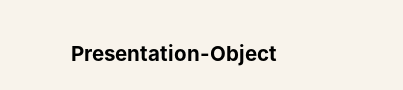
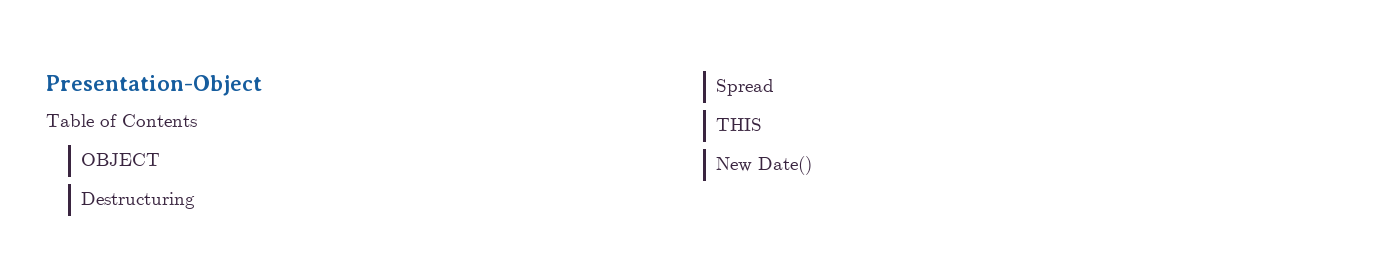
(277, 55) none -> [46,114,197,127] [81,153,161,166] [81,192,196,209] [716,79,775,96] [716,118,763,131] [716,156,813,175] // Table of Contents // OBJECT // Destructuring // Spread // THIS // New Date()

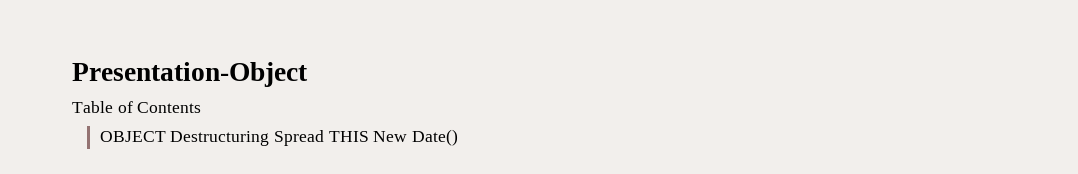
(161, 159) // -> (166, 136) none
(196, 200) // -> (270, 138) none
(775, 87) // -> (325, 138) none
(763, 124) // -> (369, 136) none

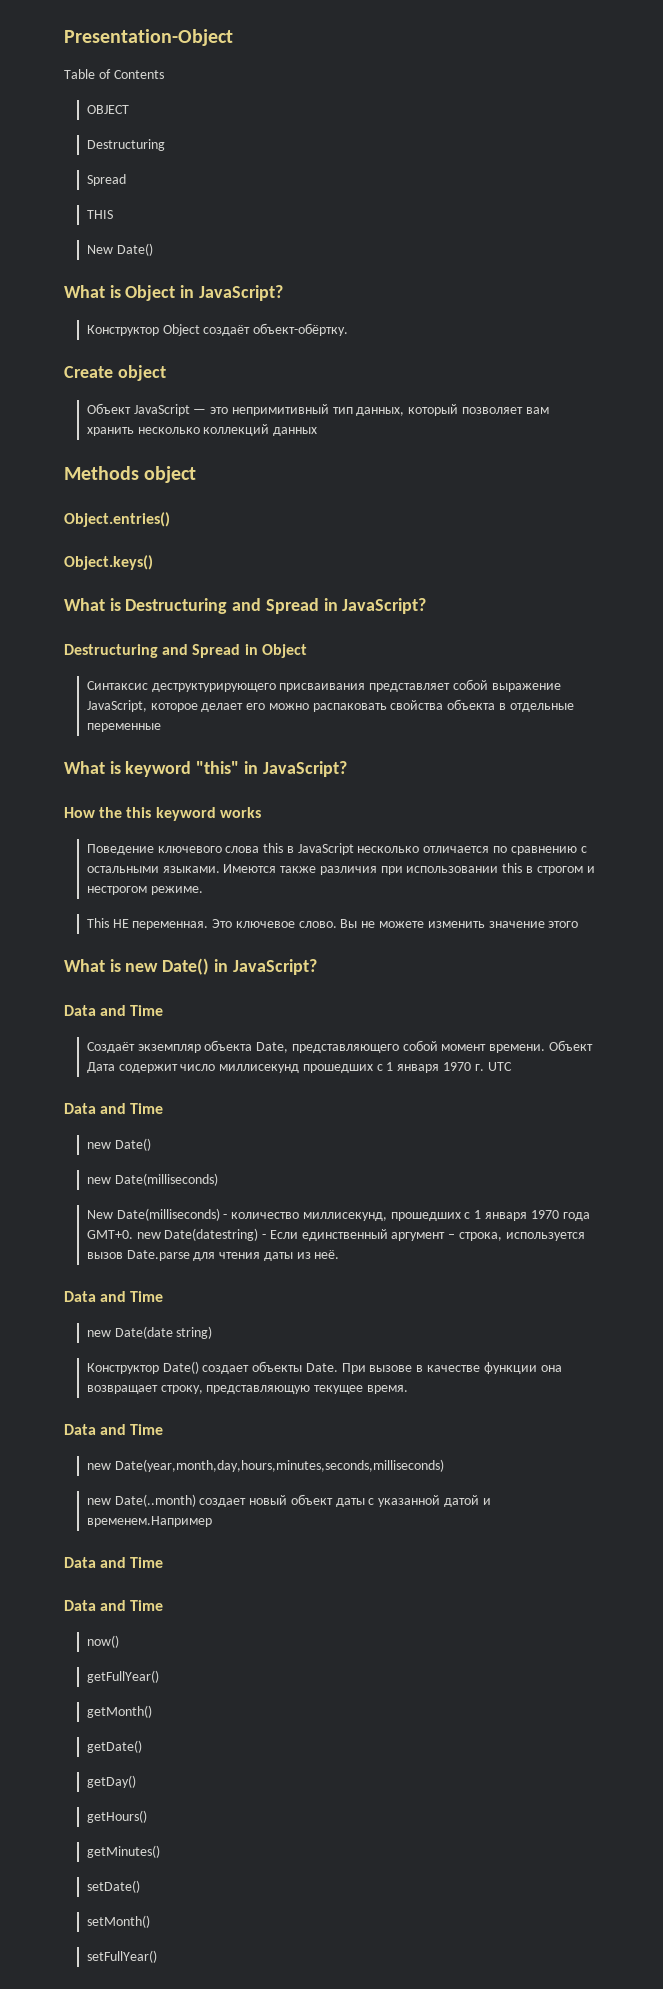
[170,130,325,146] Destructuring Spread -> [86,139,165,151] [86,174,126,186] // Destructuring // Spread //
(369, 136) none -> (113, 214) //
(459, 137) none -> [64,285,283,301] [86,323,349,336] [64,365,166,381] [86,403,549,416] [86,424,318,436] [64,466,197,483] [64,512,170,527] [64,555,153,570] [64,598,427,614] [64,644,307,658] [86,679,561,692] [86,699,574,712] [86,723,161,732] [64,761,347,777] [64,807,261,821] [86,843,587,855] [86,863,595,875] [86,886,203,895] [86,918,579,930] [64,958,317,975] [64,1005,164,1016] [86,1040,594,1053] [86,1062,512,1073] [64,1103,164,1114] [86,1138,151,1151] [86,1173,218,1186] [86,1208,590,1221] [86,1228,585,1241] [86,1250,340,1261] [64,1291,164,1302] [86,1326,213,1339] [86,1361,562,1374] [86,1385,408,1394] [64,1424,164,1435] [86,1459,444,1472] [86,1494,491,1507] [86,1516,212,1527] [64,1557,164,1568] [64,1600,164,1611] [86,1635,119,1648] [86,1670,159,1683] [86,1705,152,1718] [86,1740,142,1753] [86,1775,136,1788] [86,1810,147,1823] [86,1845,160,1858] [86,1880,140,1893] [86,1915,150,1928] [86,1950,157,1963] // What is Object in JavaScript? // Конструктор Object создаёт объект-обёртку. // Create object // Объект JavaScript — это непримитивный тип данных, который позволяет вам хранить несколько коллекций данных // Methods object // Object.entries() // Object.keys() // What is Destructuring and Spread in JavaScript? // Destructuring and Spread in Object // Синтаксис деструктурирующего присваивания представляет собой выражение JavaScript, которое делает его можно распаковать свойства объекта в отдельные переменные // What is keyword "this" in JavaScript? // How the this keyword works // Поведение ключевого слова this в JavaScript несколько отличается по сравнению с остальными языками. Имеются также различия при использовании this в строгом и нестрогом режиме. // This НЕ переменная. Это ключевое слово. Вы не можете изменить значение этого // What is new Date() in JavaScript? // Data and Time // Создаёт экземпляр объекта Date, представляющего собой момент времени. Объект Дата содержит число миллисекунд прошедших с 1 января 1970 г. UTC // Data and Time // new Date() // new Date(milliseconds) // New Date(milliseconds) - количество миллисекунд, прошедших с 1 января 1970 года GMT+0. new Date(datestring) - Если единственный аргумент – строка, используется вызов Date.parse для чтения даты из неё. // Data and Time // new Date(date string) // Конструктор Date() создает объекты Date. При вызове в качестве функции она возвращает строку, представляющую текущее время. // Data and Time // new Date(year,month,day,hours,minutes,seconds,milliseconds) // new Date(..month) создает новый объект даты с указанной датой и временем.Например // Data and Time // Data and Time // now() // getFullYear() // getMonth() // getDate() // getDay() // getHours() // getMinutes() // setDate() // setMonth() // setFullYear()

